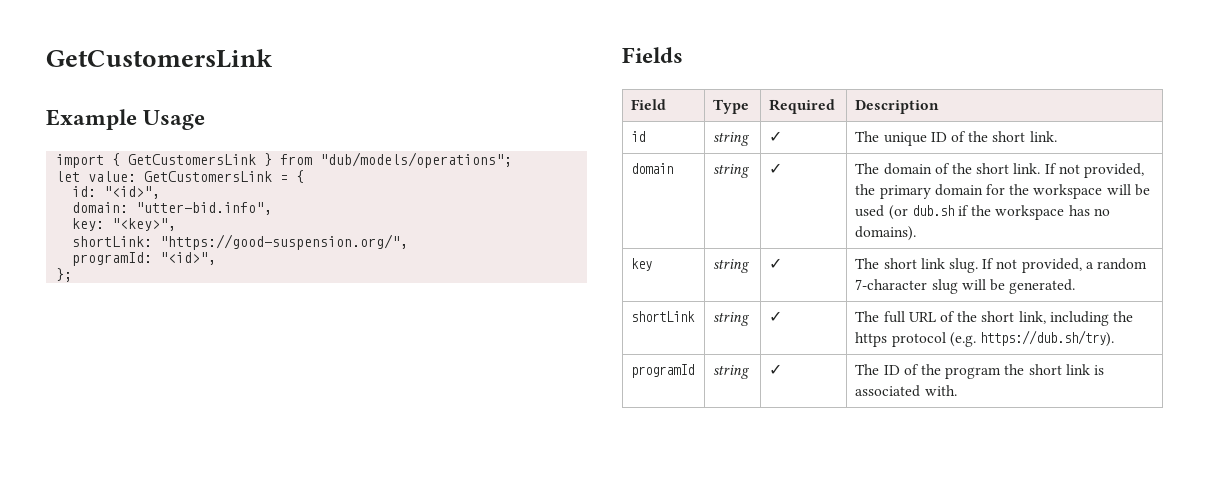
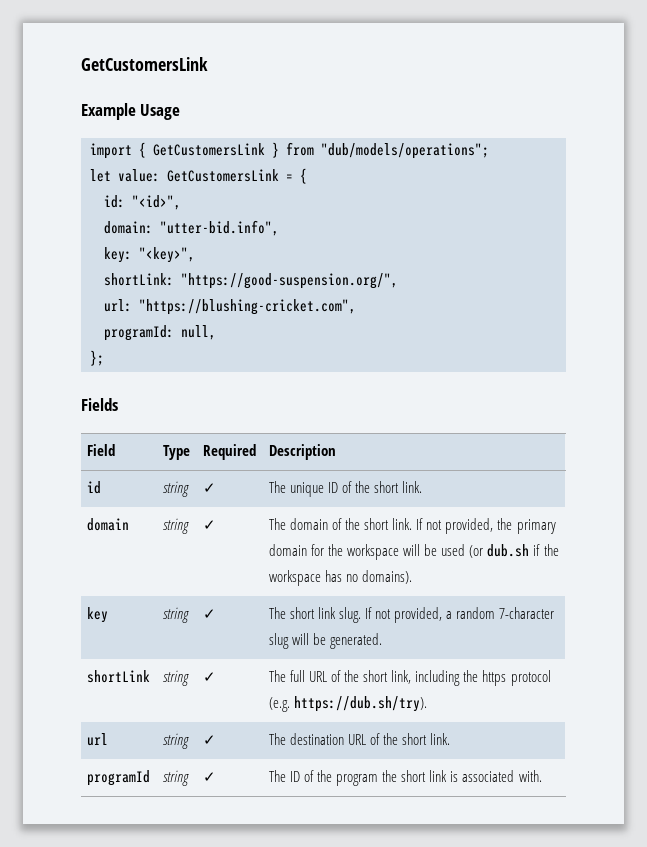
(409, 242) none -> [104,299,356,315] // url: "https://blushing-cricket.com",
[160,252,217,265] "<id>", -> [181,325,216,340] null,
(1114, 338) none -> [87,733,109,746] [163,733,191,749] [203,735,217,745] [269,733,451,745] // url | string | ✓ | The destination URL of the short link.

